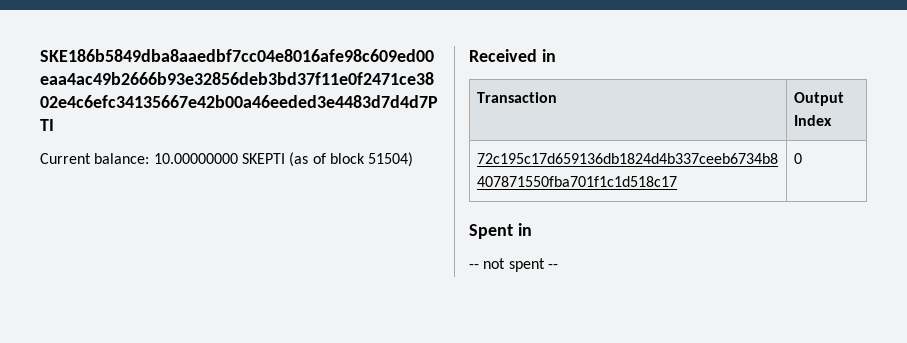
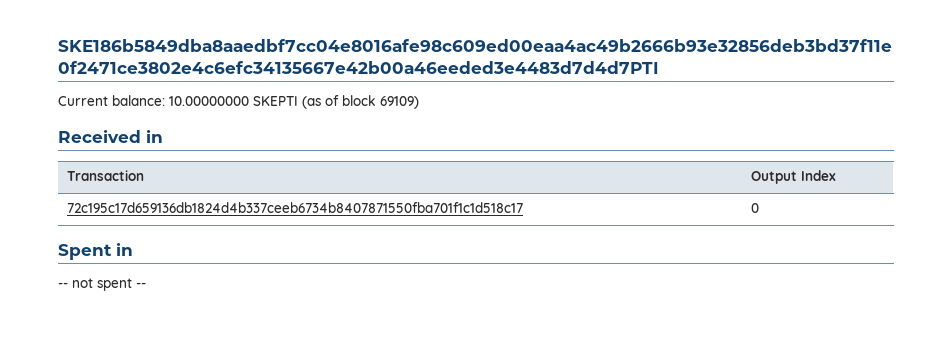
[368,152,414,167] 51504) -> [380,96,419,109] 69109)

